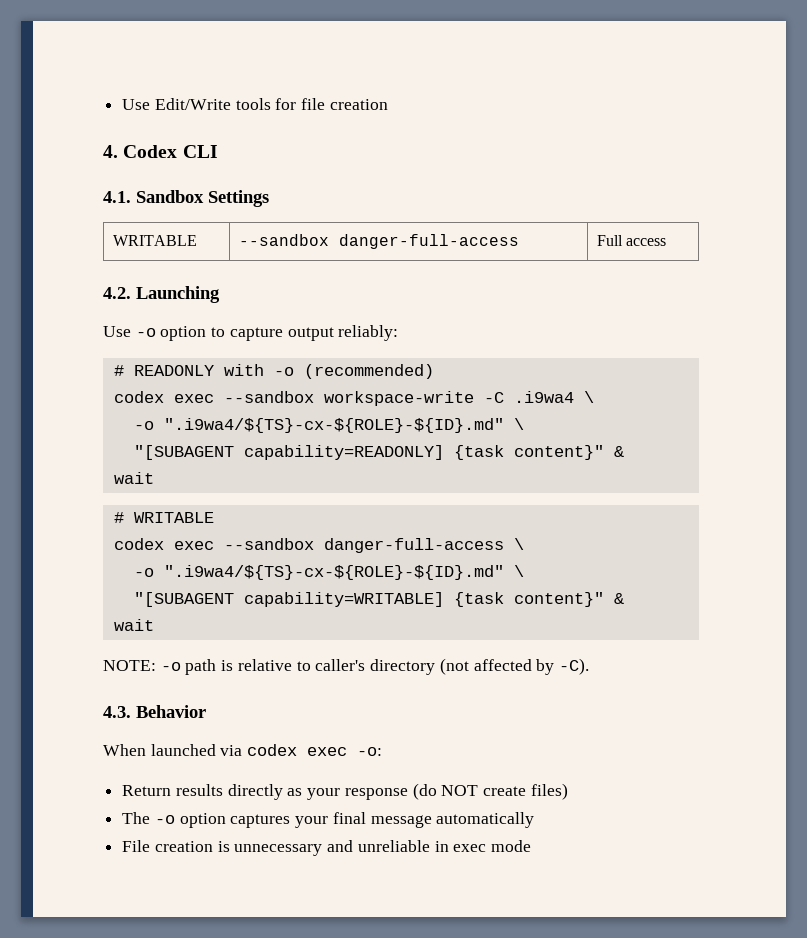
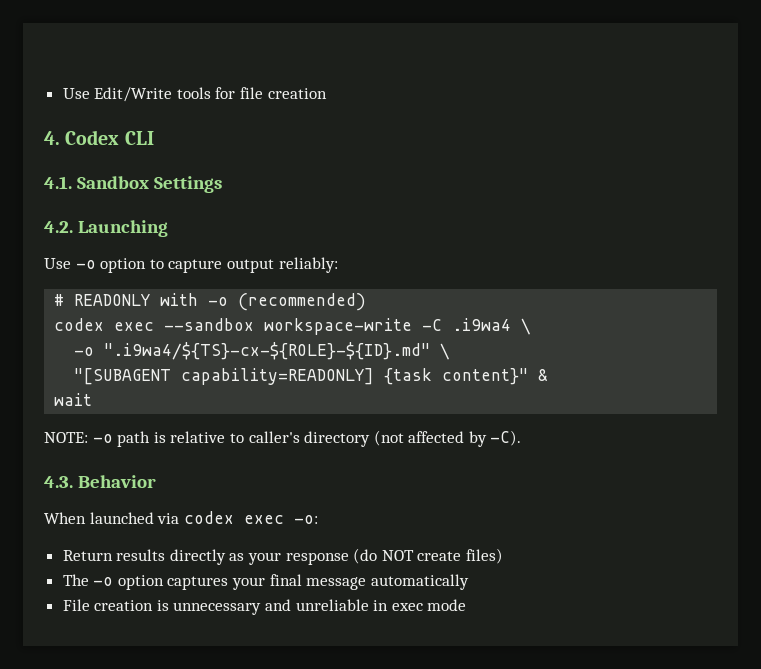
[112,235,197,246] [238,234,519,249] [596,235,667,246] // WRITABLE | --sandbox danger-full-access | Full access -> (222, 184) none
[113,512,214,523] [113,538,524,553] [133,565,524,580] [133,592,624,607] [113,619,154,631] // # WRITABLE // codex exec --sandbox danger-full-access \ // -o ".i9wa4/${TS}-cx-${ROLE}-${ID}.md" \ // "[SUBAGENT capability=WRITABLE] {task content}" & // wait -> (93, 399) none

